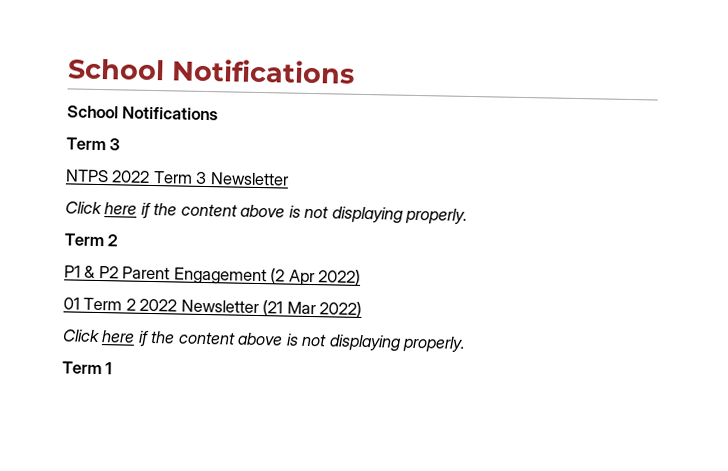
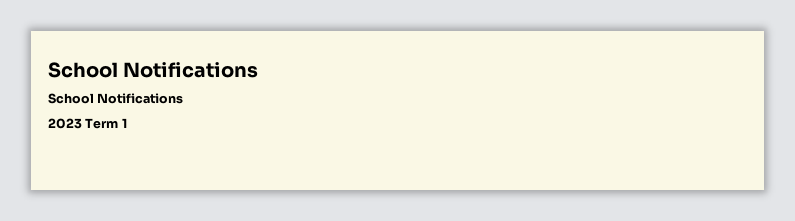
[66,137,121,151] [65,169,289,186] [65,201,469,225] [64,233,119,247] [64,265,362,287] [63,297,363,317] [62,329,467,353] Term 3 // NTPS 2022 Term 3 Newsletter // Click here if the content above is not displaying properly. // Term 2 // P1 & P2 Parent Engagement (2 Apr 2022) // 01 Term 2 2022 Newsletter (21 Mar 2022) // Click here if the content above is not displaying properly. // -> [48,118,82,129] 2023

